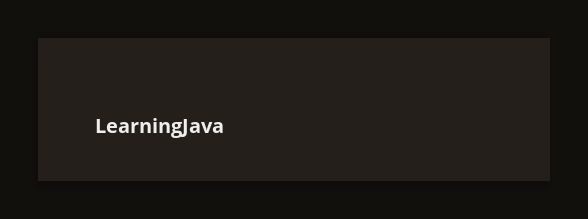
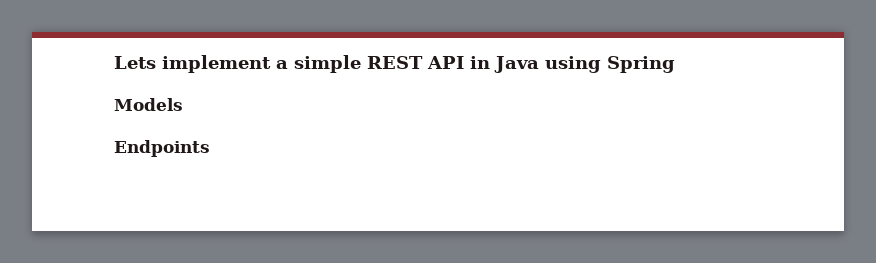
[95,118,224,138] LearningJava -> [114,55,675,73] [114,98,183,111] [114,140,210,157] Lets implement a simple REST API in Java using Spring // Models // Endpoints

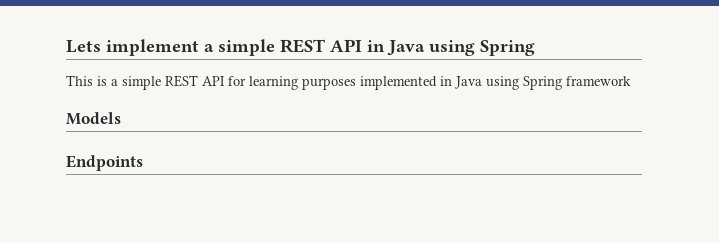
(675, 64) none -> [66,75,631,90] // This is a simple REST API for learning purposes implemented in Java using Spring framework

